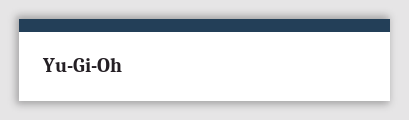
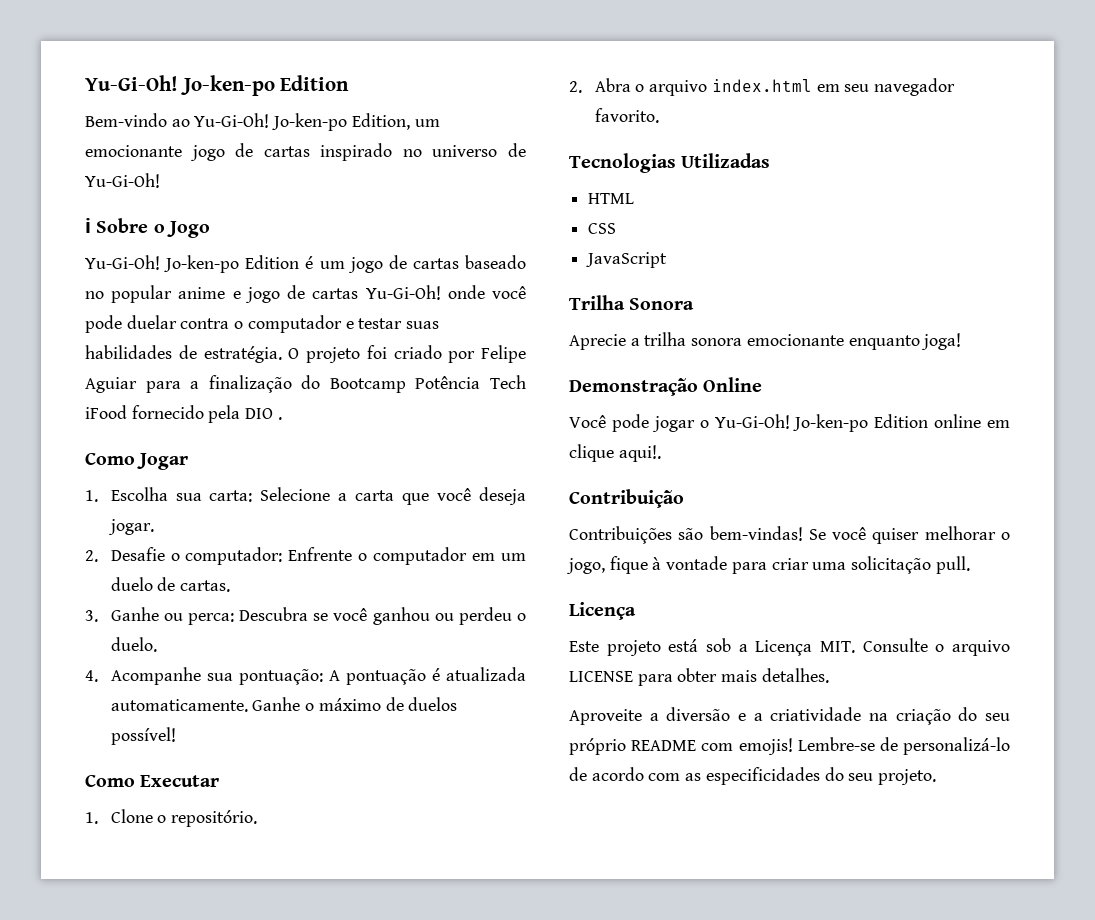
[42,57,122,72] Yu-Gi-Oh -> [85,75,350,96] [85,113,440,131] [85,143,526,161] [85,173,160,188] [85,218,210,238] [85,255,526,273] [85,285,526,303] [85,315,440,333] [85,345,526,363] [85,375,526,393] [85,405,282,423] [85,452,189,470] [85,487,526,505] [107,519,154,535] [85,547,526,565] [110,577,231,592] [85,607,526,625] [110,637,157,652] [85,667,526,685] [110,697,458,712] [110,727,176,745] [85,774,220,787] [85,809,258,827] [569,78,955,96] [594,108,659,123] [569,153,771,173] [588,193,635,204] [588,223,617,234] [586,252,668,268] [569,295,695,310] [569,332,962,350] [569,377,763,396] [569,414,1010,432] [569,444,661,462] [569,489,684,508] [569,526,1010,544] [566,556,970,574] [569,602,636,620] [569,638,1010,656] [569,668,829,686] [569,707,1010,725] [569,737,1011,755] [569,767,937,785] Yu-Gi-Oh! Jo-ken-po Edition // Bem-vindo ao Yu-Gi-Oh! Jo-ken-po Edition, um emocionante jogo de cartas inspirado no universo de Yu-Gi-Oh! // ℹ Sobre o Jogo // Yu-Gi-Oh! Jo-ken-po Edition é um jogo de cartas baseado no popular anime e jogo de cartas Yu-Gi-Oh! onde você pode duelar contra o computador e testar suas habilidades de estratégia. O projeto foi criado por Felipe Aguiar para a finalização do Bootcamp Potência Tech iFood fornecido pela DIO . // Como Jogar // 1. Escolha sua carta: Selecione a carta que você deseja jogar. // 2. Desafie o computador: Enfrente o computador em um duelo de cartas. // 3. Ganhe ou perca: Descubra se você ganhou ou perdeu o duelo. // 4. Acompanhe sua pontuação: A pontuação é atualizada automaticamente. Ganhe o máximo de duelos possível! // Como Executar // 1. Clone o repositório. // 2. Abra o arquivo index.html em seu navegador favorito. // Tecnologias Utilizadas // HTML // CSS // JavaScript // Trilha Sonora // Aprecie a trilha sonora emocionante enquanto joga! // Demonstração Online // Você pode jogar o Yu-Gi-Oh! Jo-ken-po Edition online em clique aqui!. // Contribuição // Contribuições são bem-vindas! Se você quiser melhorar o jogo, fique à vontade para criar uma solicitação pull. // Licença // Este projeto está sob a Licença MIT. Consulte o arquivo LICENSE para obter mais detalhes. // Aproveite a diversão e a criatividade na criação do seu próprio README com emojis! Lembre-se de personalizá-lo de acordo com as especificidades do seu projeto.

